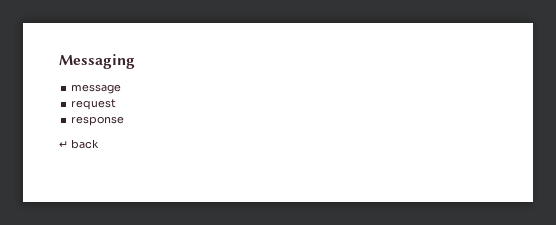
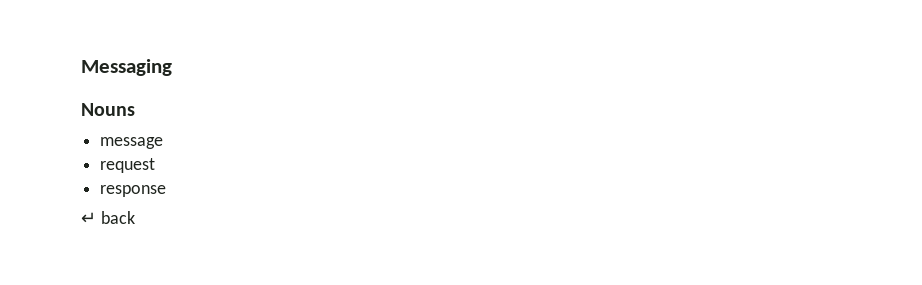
(135, 61) none -> [81,103,135,116] // Nouns

